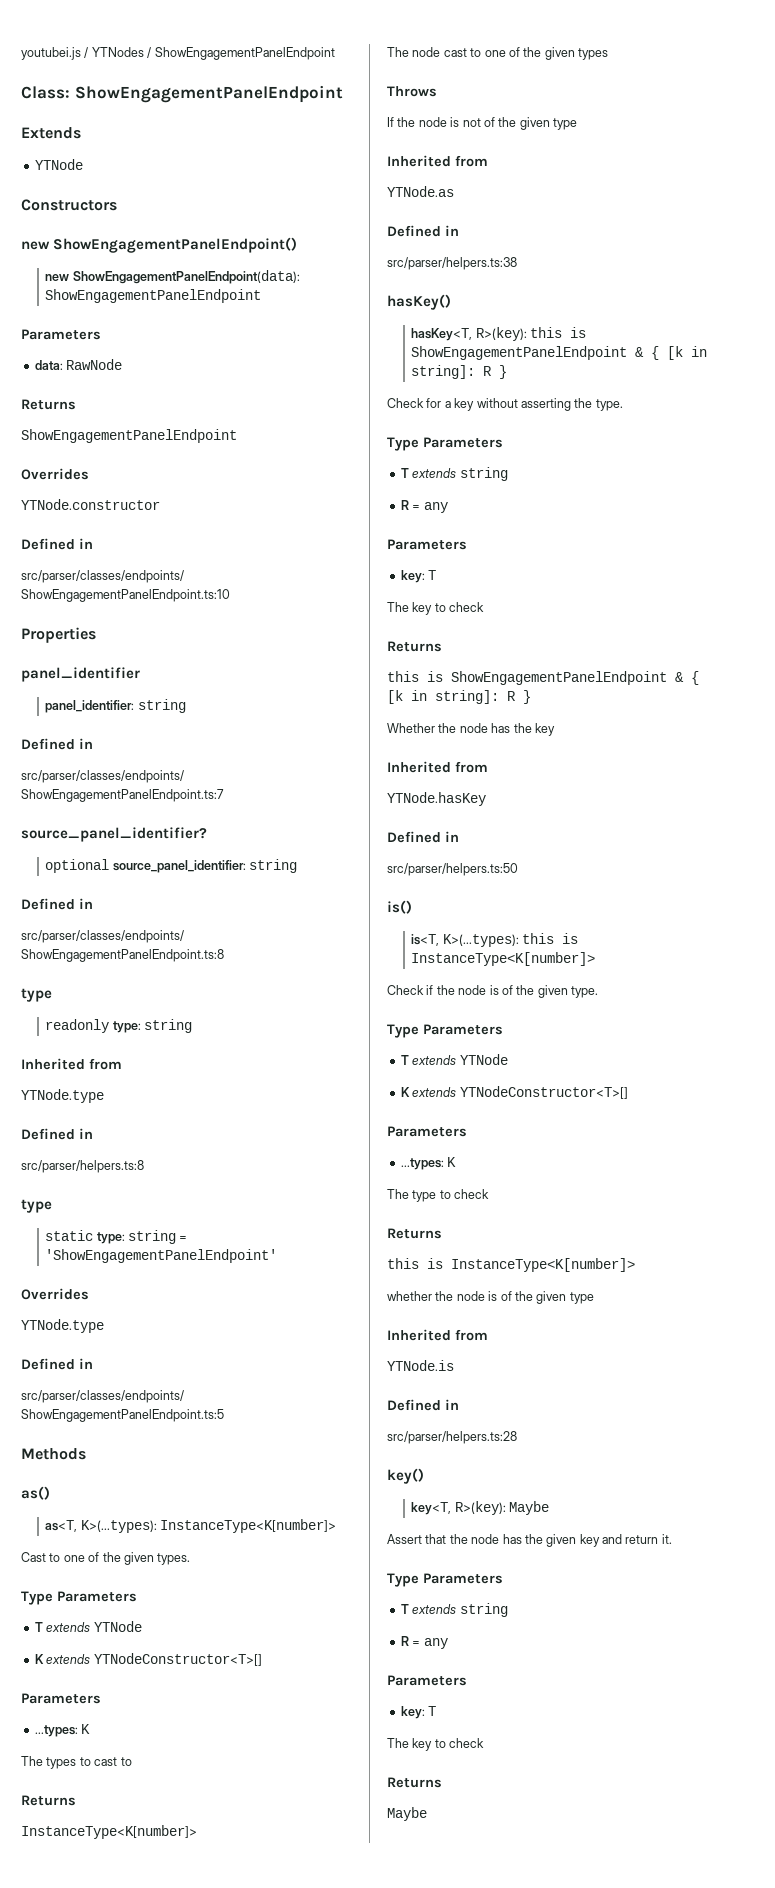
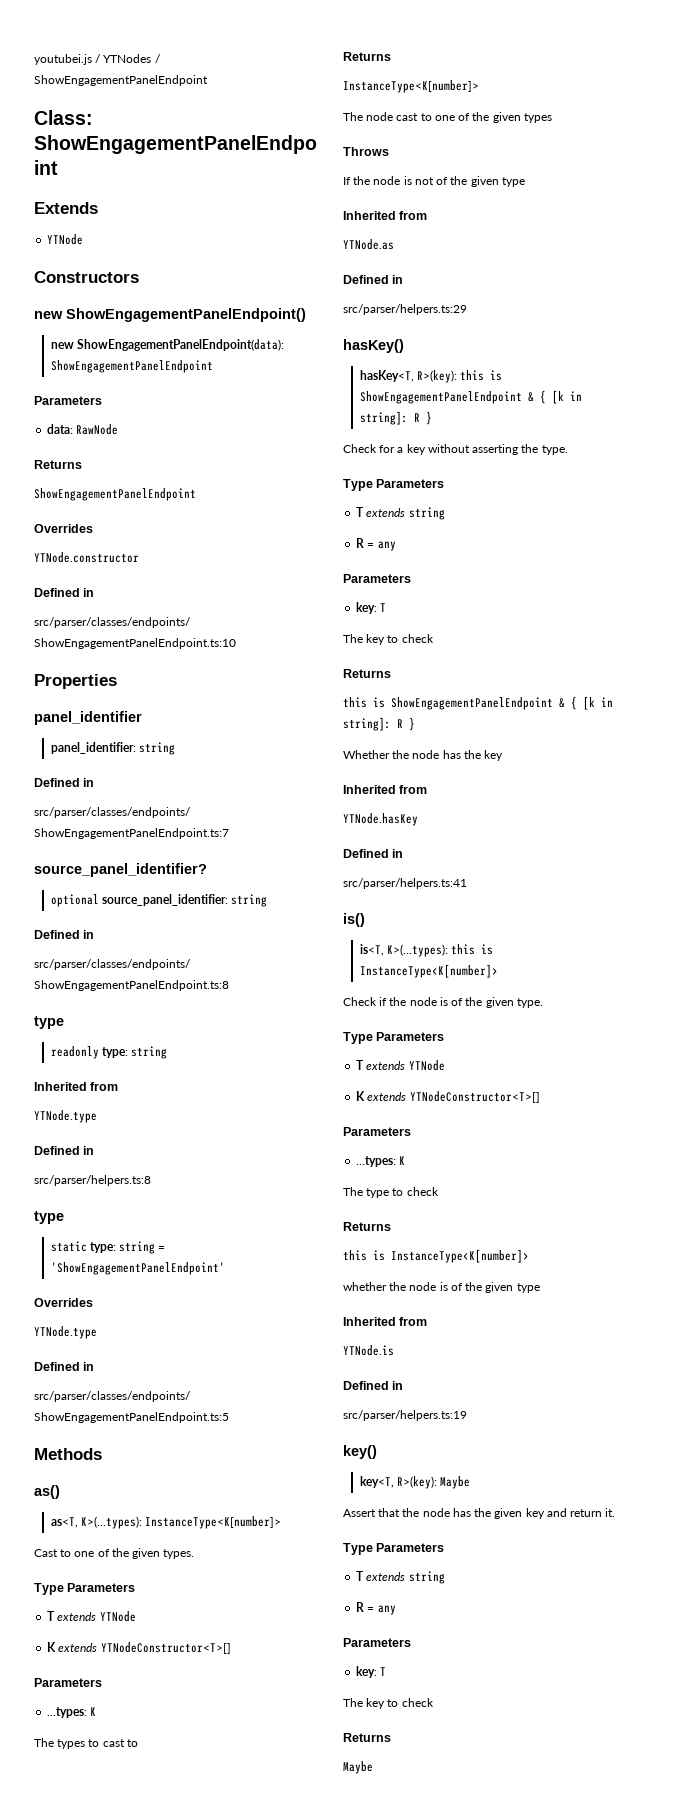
[387,257,517,270] src/parser/helpers.ts:38 -> [343,304,467,315] src/parser/helpers.ts:29
[387,863,518,876] src/parser/helpers.ts:50 -> [343,878,467,889] src/parser/helpers.ts:41
[387,1431,517,1444] src/parser/helpers.ts:28 -> [343,1410,467,1421] src/parser/helpers.ts:19

